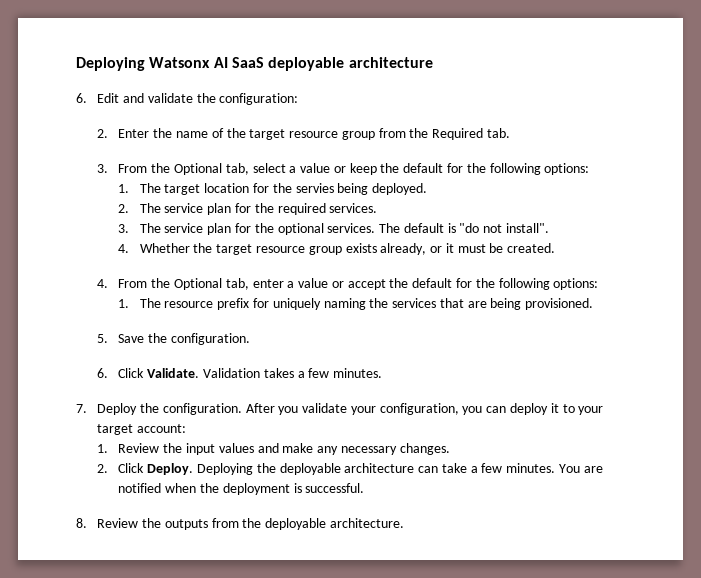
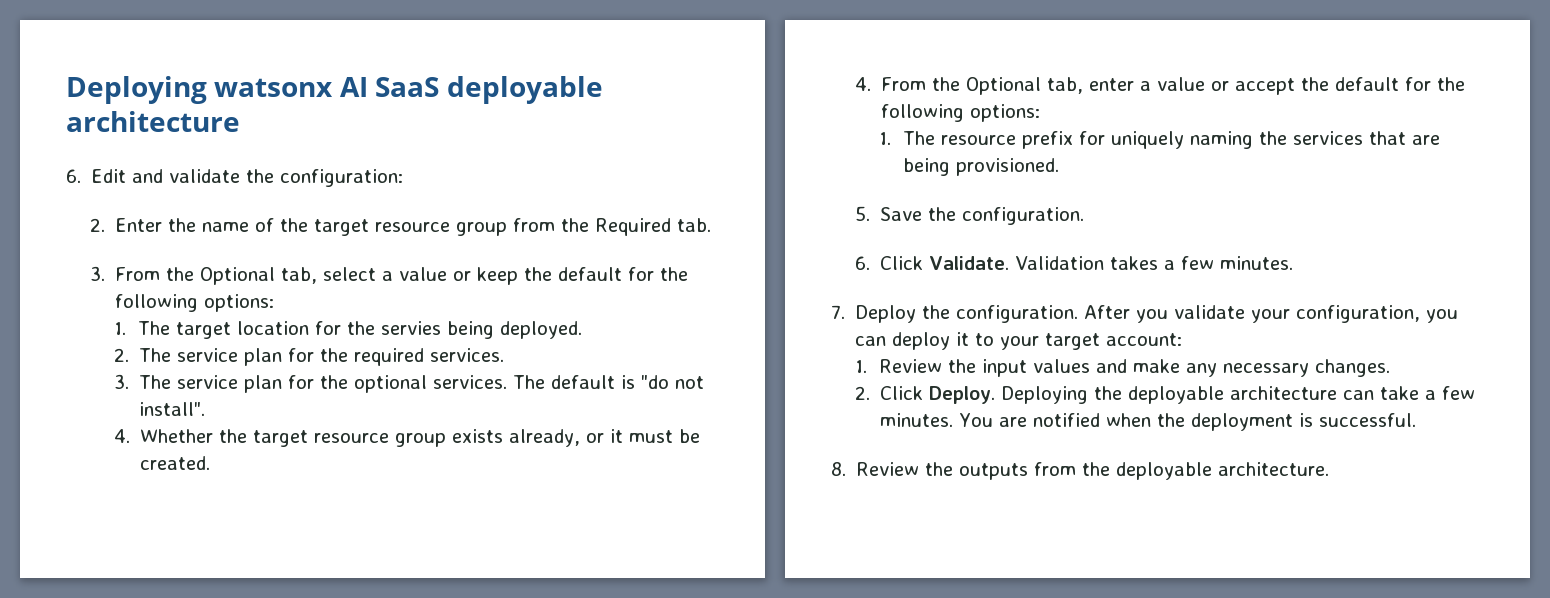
[76,57,211,71] Deploying Watsonx -> [66,76,334,104] Deploying watsonx

